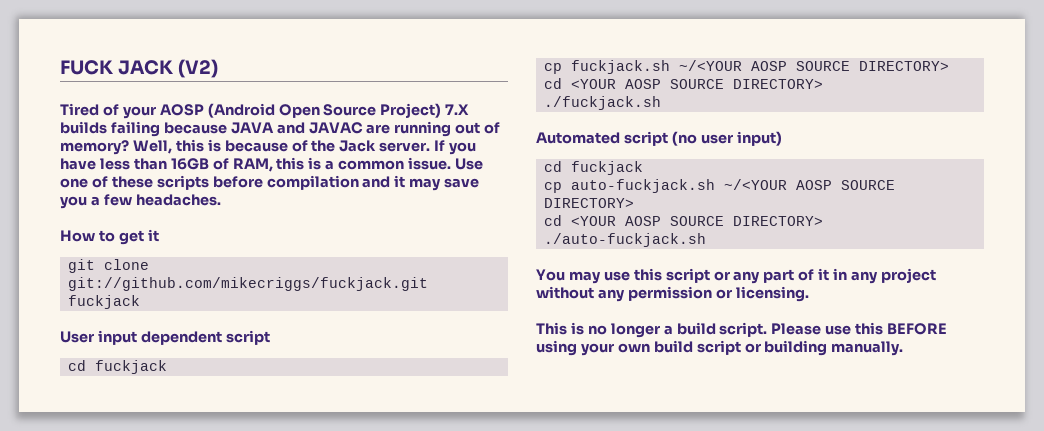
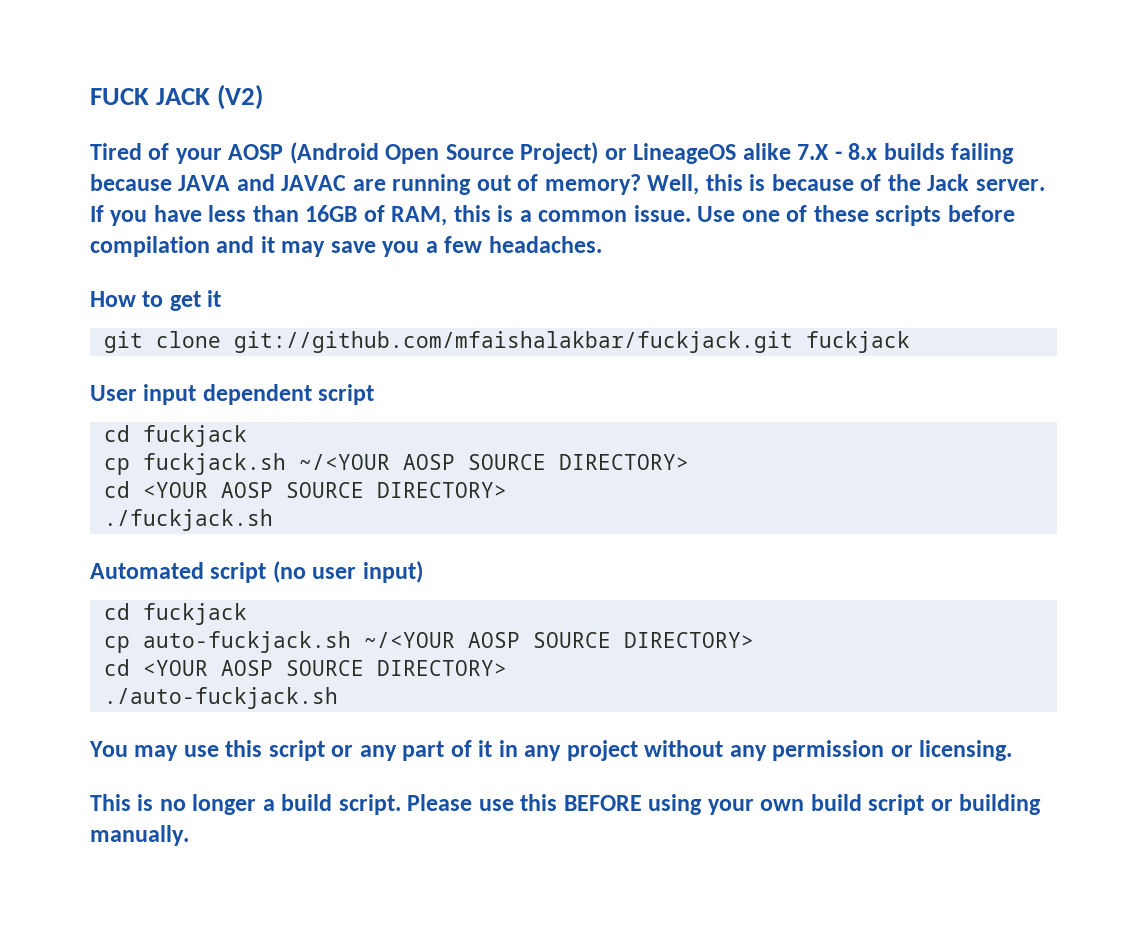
[445,104,470,115] 7.X -> [604,143,878,164] or LineageOS alike 7.X - 8.x
[68,277,429,291] git://github.com/mikecriggs/fuckjack.git -> [233,331,793,353] git://github.com/mfaishalakbar/fuckjack.git

